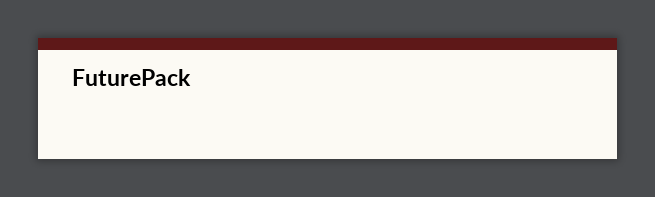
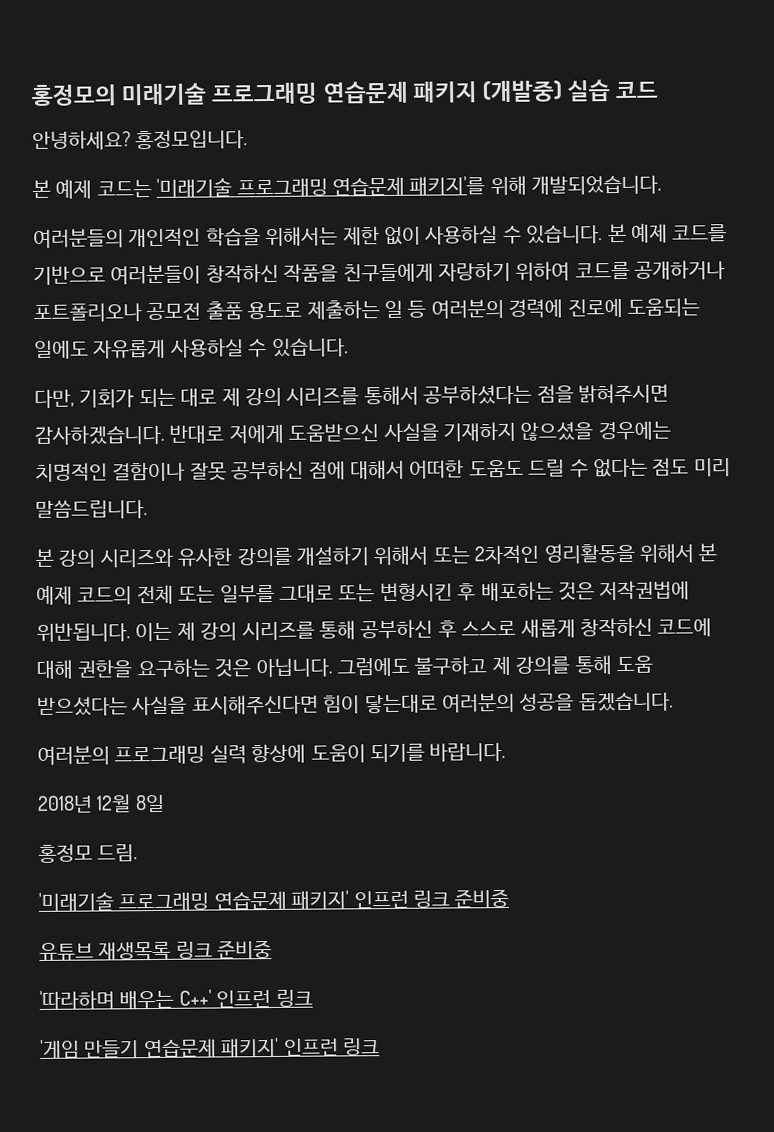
[72,69,191,86] FuturePack -> [31,79,660,107] [32,129,249,151] [32,175,663,199] [33,223,728,249] [33,260,726,286] [33,298,700,323] [34,338,349,360] [34,383,669,409] [34,421,671,446] [35,457,731,483] [35,499,148,520] [35,542,718,568] [36,580,691,606] [36,617,713,642] [36,655,653,679] [37,692,674,716] [37,742,507,765] [37,794,165,813] [38,843,139,863] [38,888,510,912] [39,939,273,961] [39,989,313,1010] [40,1037,380,1059] 홍정모의 미래기술 프로그래밍 연습문제 패키지 (개발중) 실습 코드 // 안녕하세요? 홍정모입니다. // 본 예제 코드는 '미래기술 프로그래밍 연습문제 패키지'를 위해 개발되었습니다. // 여러분들의 개인적인 학습을 위해서는 제한 없이 사용하실 수 있습니다. 본 예제 코드를 기반으로 여러분들이 창작하신 작품을 친구들에게 자랑하기 위하여 코드를 공개하거나 포트폴리오나 공모전 출품 용도로 제출하는 일 등 여러분의 경력에 진로에 도움되는 일에도 자유롭게 사용하실 수 있습니다. // 다만, 기회가 되는 대로 제 강의 시리즈를 통해서 공부하셨다는 점을 밝혀주시면 감사하겠습니다. 반대로 저에게 도움받으신 사실을 기재하지 않으셨을 경우에는 치명적인 결함이나 잘못 공부하신 점에 대해서 어떠한 도움도 드릴 수 없다는 점도 미리 말씀드립니다. // 본 강의 시리즈와 유사한 강의를 개설하기 위해서 또는 2차적인 영리활동을 위해서 본 예제 코드의 전체 또는 일부를 그대로 또는 변형시킨 후 배포하는 것은 저작권법에 위반됩니다. 이는 제 강의 시리즈를 통해 공부하신 후 스스로 새롭게 창작하신 코드에 대해 권한을 요구하는 것은 아닙니다. 그럼에도 불구하고 제 강의를 통해 도움 받으셨다는 사실을 표시해주신다면 힘이 닿는대로 여러분의 성공을 돕겠습니다. // 여러분의 프로그래밍 실력 향상에 도움이 되기를 바랍니다. // 2018년 12월 8일 // 홍정모 드림. // '미래기술 프로그래밍 연습문제 패키지' 인프런 링크 준비중 // 유튜브 재생목록 링크 준비중 // '따라하며 배우는 C++' 인프런 링크 // '게임 만들기 연습문제 패키지' 인프런 링크

